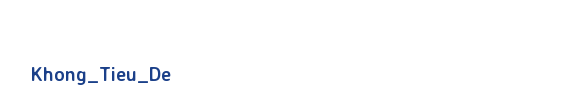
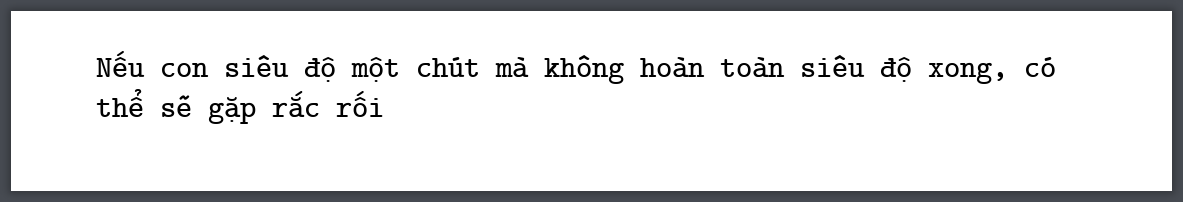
[31,67,171,85] Khong_Tieu_De -> [96,50,1056,84] [96,89,384,124] Nếu con siêu độ một chút mà không hoàn toàn siêu độ xong, có thể sẽ gặp rắc rối

